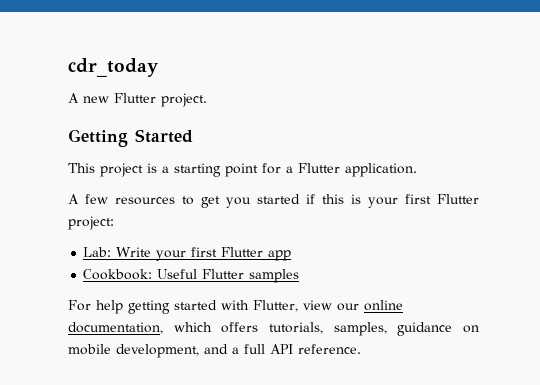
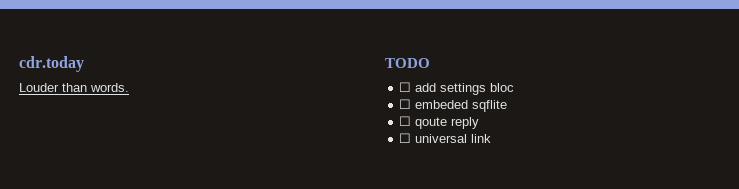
[68,58,159,77] [68,93,207,107] [68,129,193,147] [68,163,417,177] [68,194,479,208] [68,216,114,230] [83,247,292,261] [83,269,300,283] [68,300,403,314] [68,322,480,336] [68,344,361,358] cdr_today // A new Flutter project. // Getting Started // This project is a starting point for a Flutter application. // A few resources to get you started if this is your first Flutter project: // Lab: Write your first Flutter app // Cookbook: Useful Flutter samples // For help getting started with Flutter, view our online documentation, which offers tutorials, samples, guidance on mobile development, and a full API reference. -> [19,56,84,72] [19,83,129,92] [385,58,430,68] [399,82,515,95] [399,99,508,112] [399,116,480,129] [399,133,492,143] cdr.today // Louder than words. // TODO // ☐ add settings bloc // ☐ embeded sqflite // ☐ qoute reply // ☐ universal link

